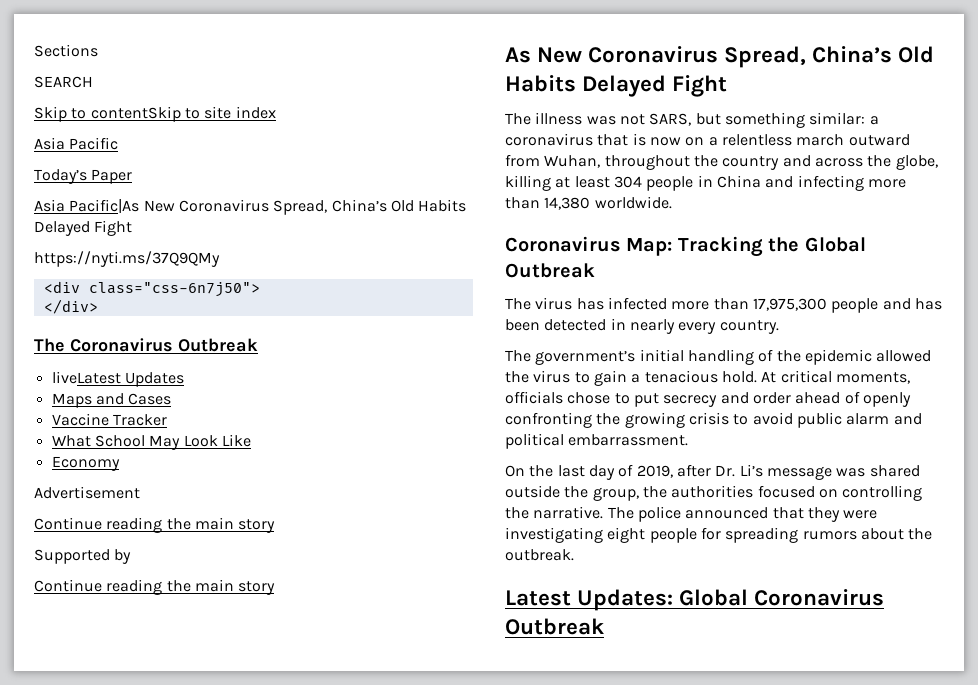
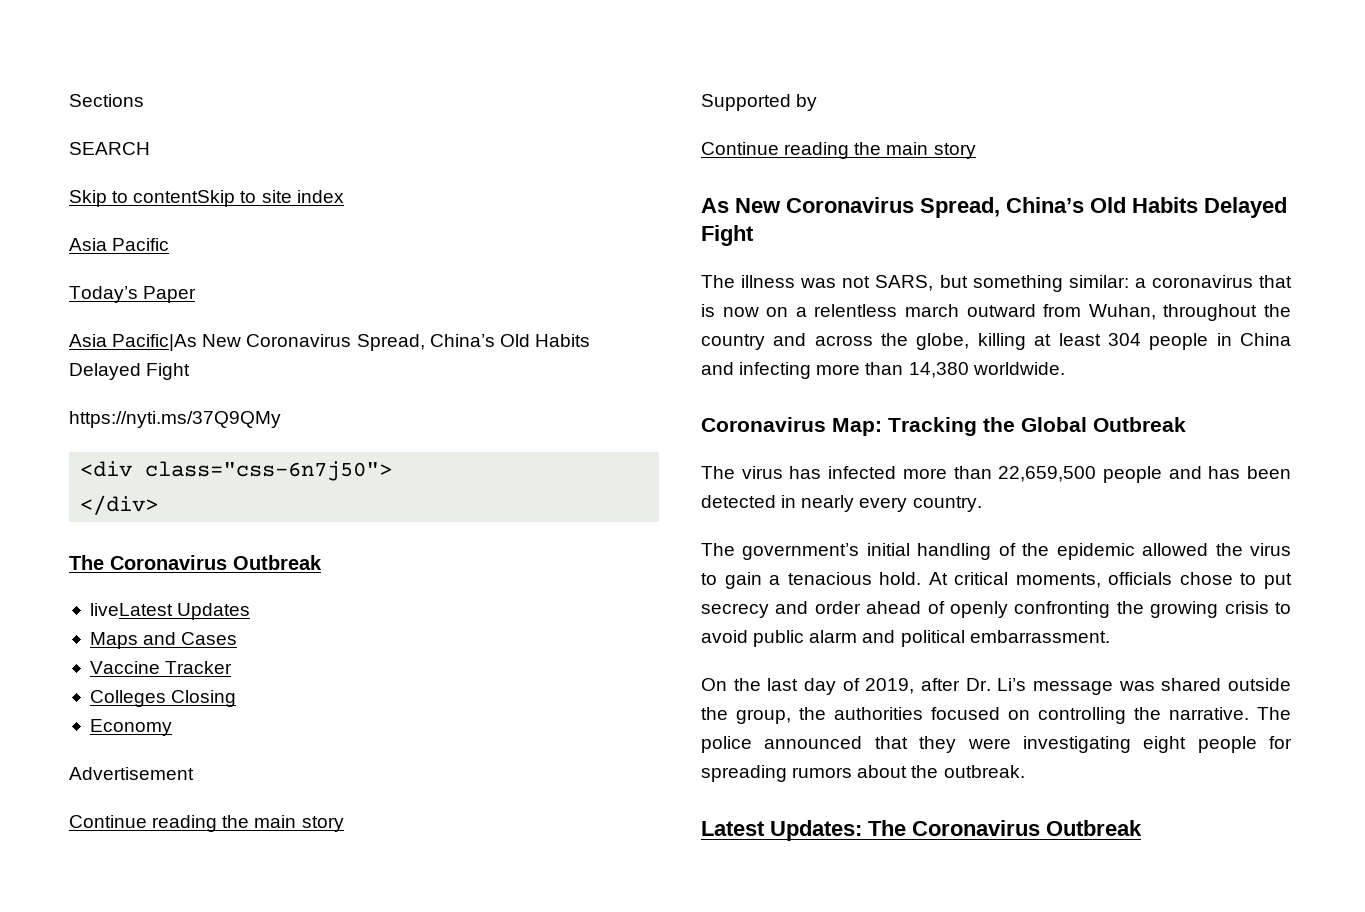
[51,434,251,450] What School May Look Like -> [89,690,237,707] Colleges Closing
[752,298,827,311] 17,975,300 -> [998,466,1097,482] 22,659,500
[679,589,749,606] Global -> [868,820,906,836] The

